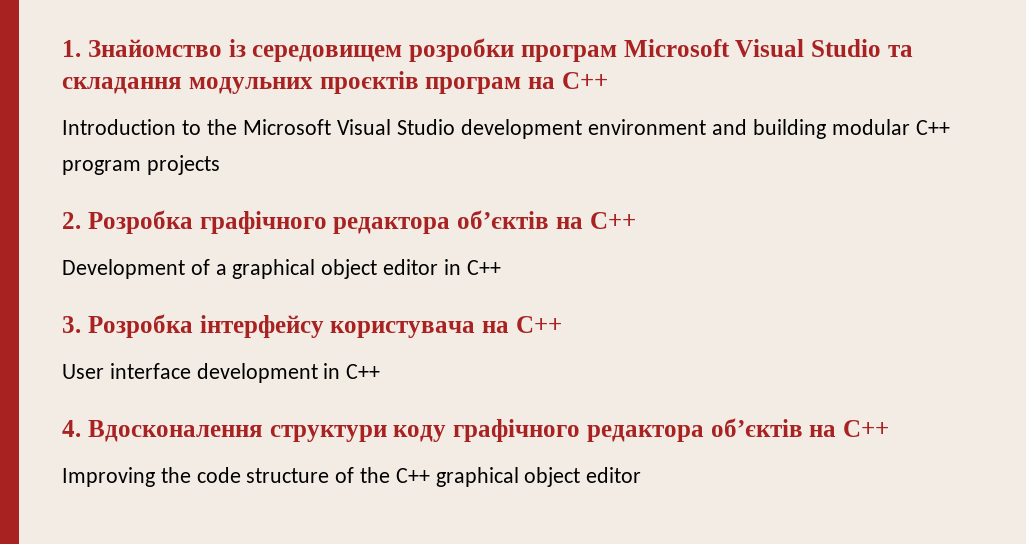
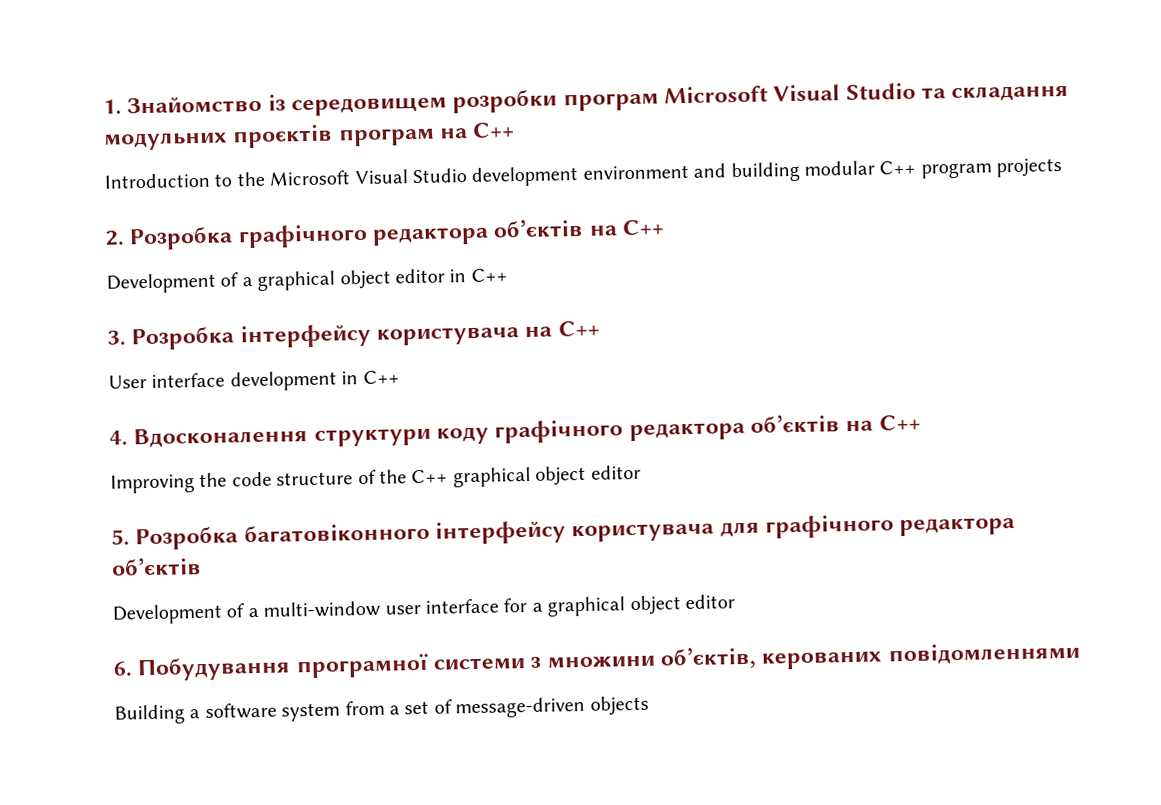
(642, 475) none -> [111,514,1016,551] [111,556,202,577] [112,594,735,625] [113,641,1080,682] [114,695,649,725] // 5. Розробка багатовіконного інтерфейсу користувача для графічного редактора об’єктів // Development of a multi-window user interface for a graphical object editor // 6. Побудування програмної системи з множини об’єктів, керованих повідомленнями // Building a software system from a set of message-driven objects

